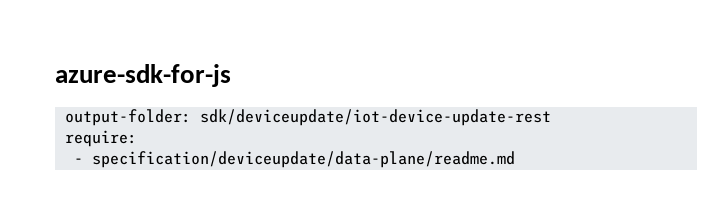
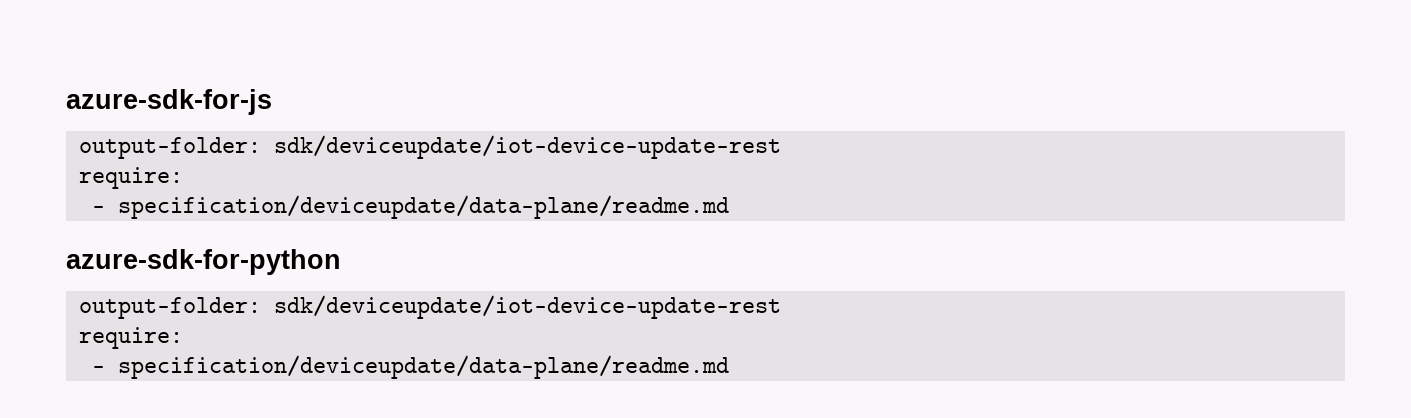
(516, 159) none -> [66,249,341,275] [78,295,781,319] [78,327,183,349] [91,355,729,379] // azure-sdk-for-python // output-folder: sdk/deviceupdate/iot-device-update-rest // require: // - specification/deviceupdate/data-plane/readme.md

